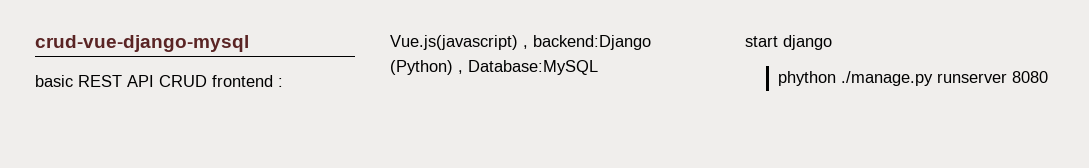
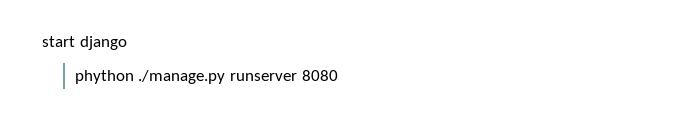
[35,35,249,52] [35,75,283,87] [390,35,651,50] [390,60,598,75] crud-vue-django-mysql // basic REST API CRUD frontend : Vue.js(javascript) , backend:Django (Python) , Database:MySQL // -> (42, 41) none

